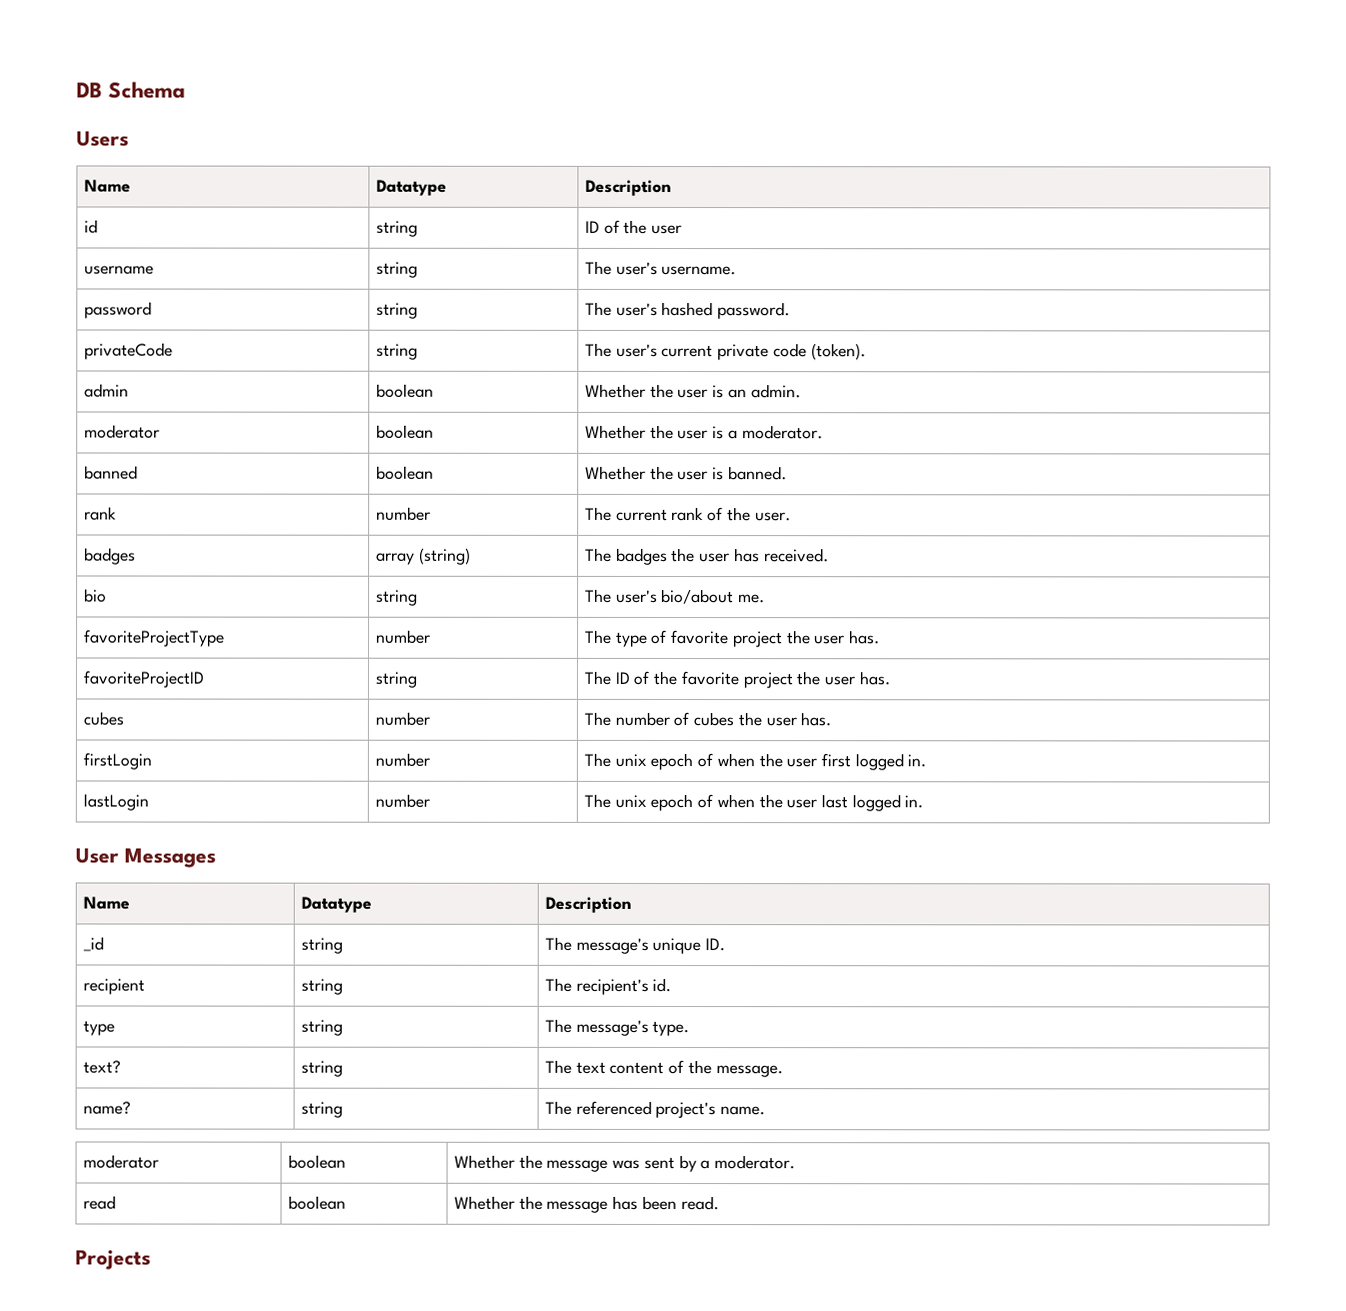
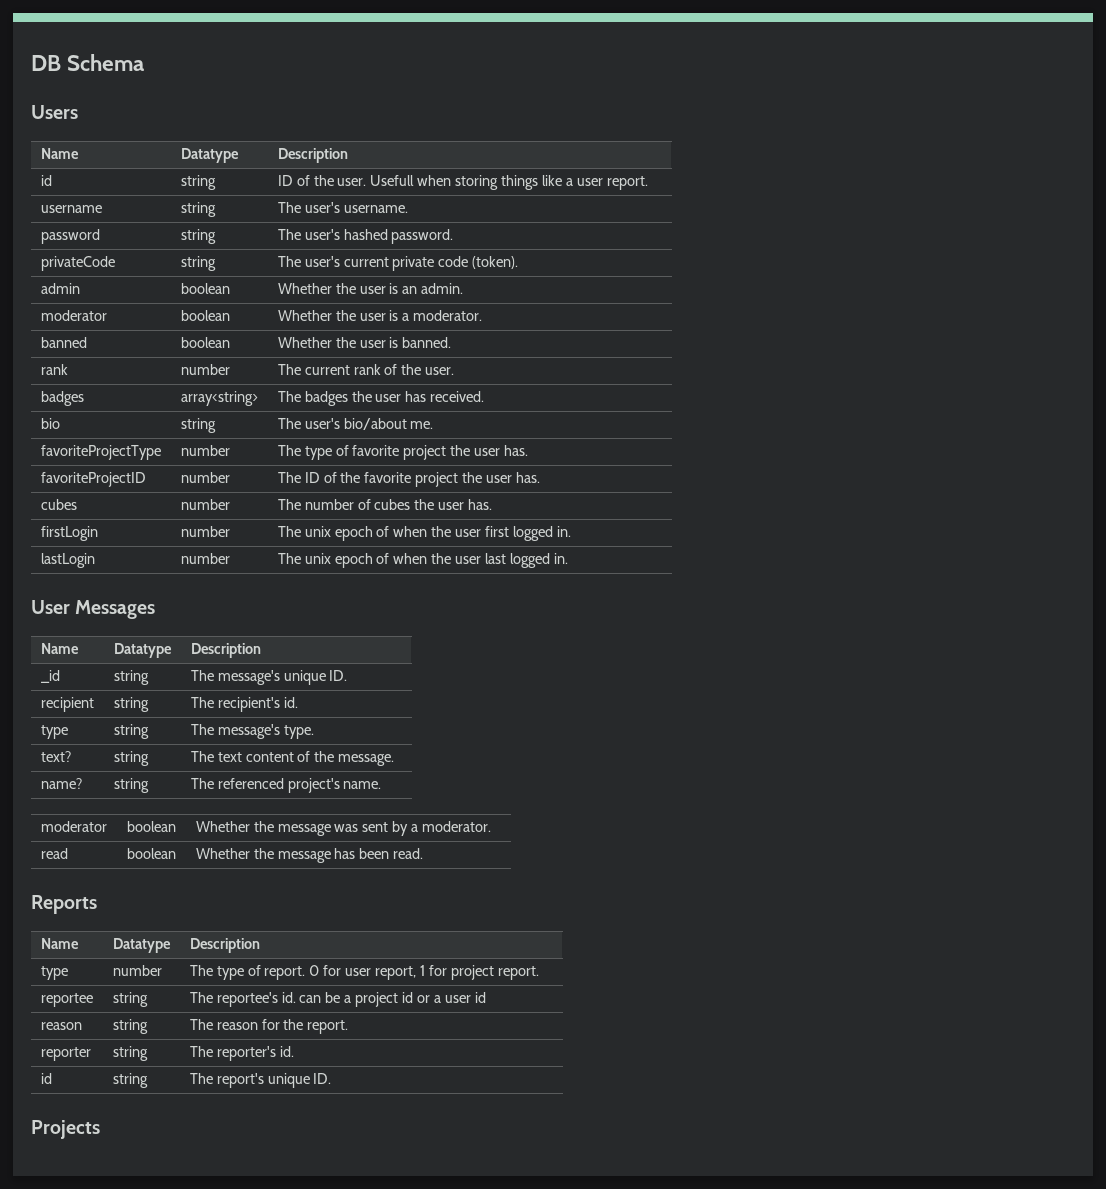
[651,224,683,235] user -> [337,175,648,190] user. Usefull when storing things like a user report.
[375,547,471,565] array (string) -> [180,391,258,406] array<string>
[374,671,417,688] string -> [180,472,230,483] number
(719, 1203) none -> [31,895,97,914] [40,938,79,949] [112,938,171,953] [189,938,260,953] [40,966,68,980] [112,965,162,976] [189,965,539,980] [40,993,93,1007] [112,992,148,1007] [189,992,486,1007] [40,1022,82,1030] [112,1019,148,1034] [189,1019,349,1034] [40,1047,91,1061] [112,1046,148,1061] [189,1046,294,1061] [40,1073,52,1084] [112,1073,148,1088] [189,1073,332,1088] // Reports // Name | Datatype | Description // type | number | The type of report. 0 for user report, 1 for project report. // reportee | string | The reportee's id. can be a project id or a user id // reason | string | The reason for the report. // reporter | string | The reporter's id. // id | string | The report's unique ID.

